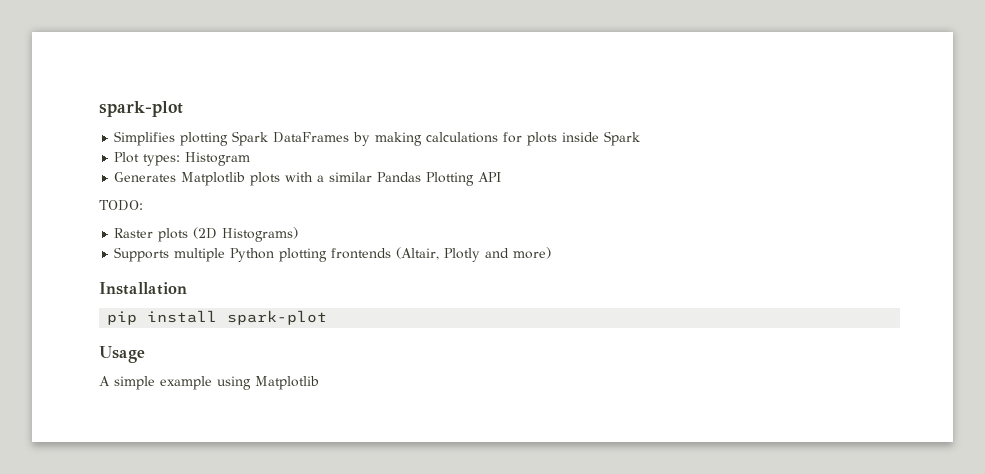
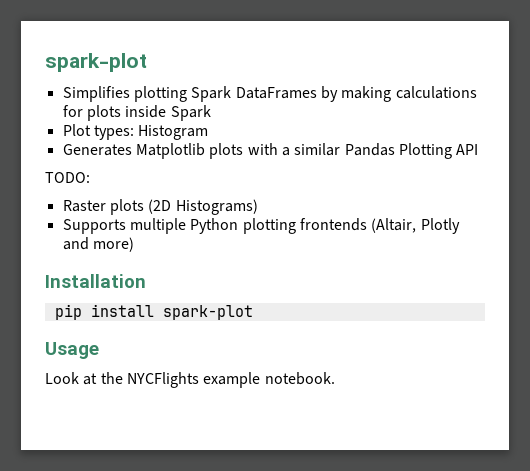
[99,376,319,390] A simple example using Matplotlib -> [45,372,335,388] Look at the NYCFlights example notebook.

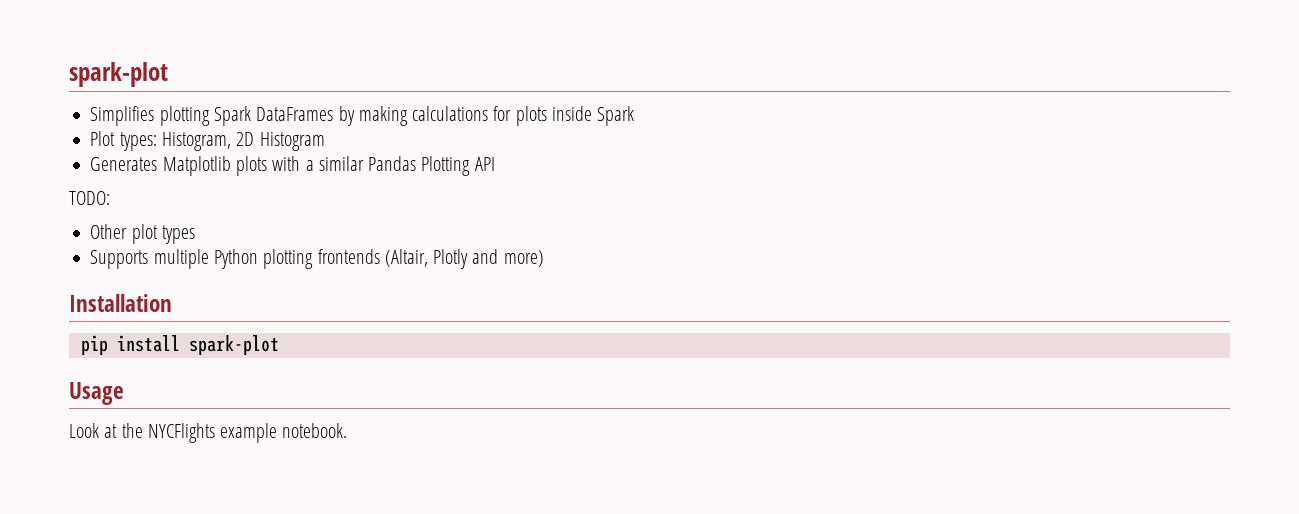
(134, 132) none -> [161,132,255,151] Histogram, 2D
[62,199,258,215] Raster plots (2D Histograms) -> [90,224,195,244] Other plot types

